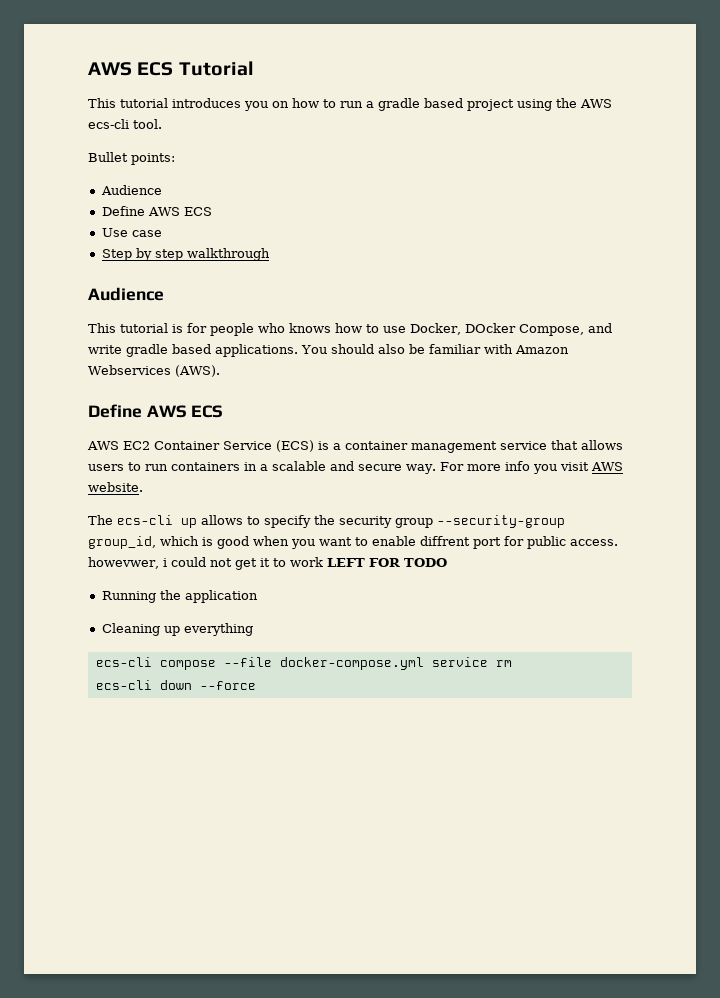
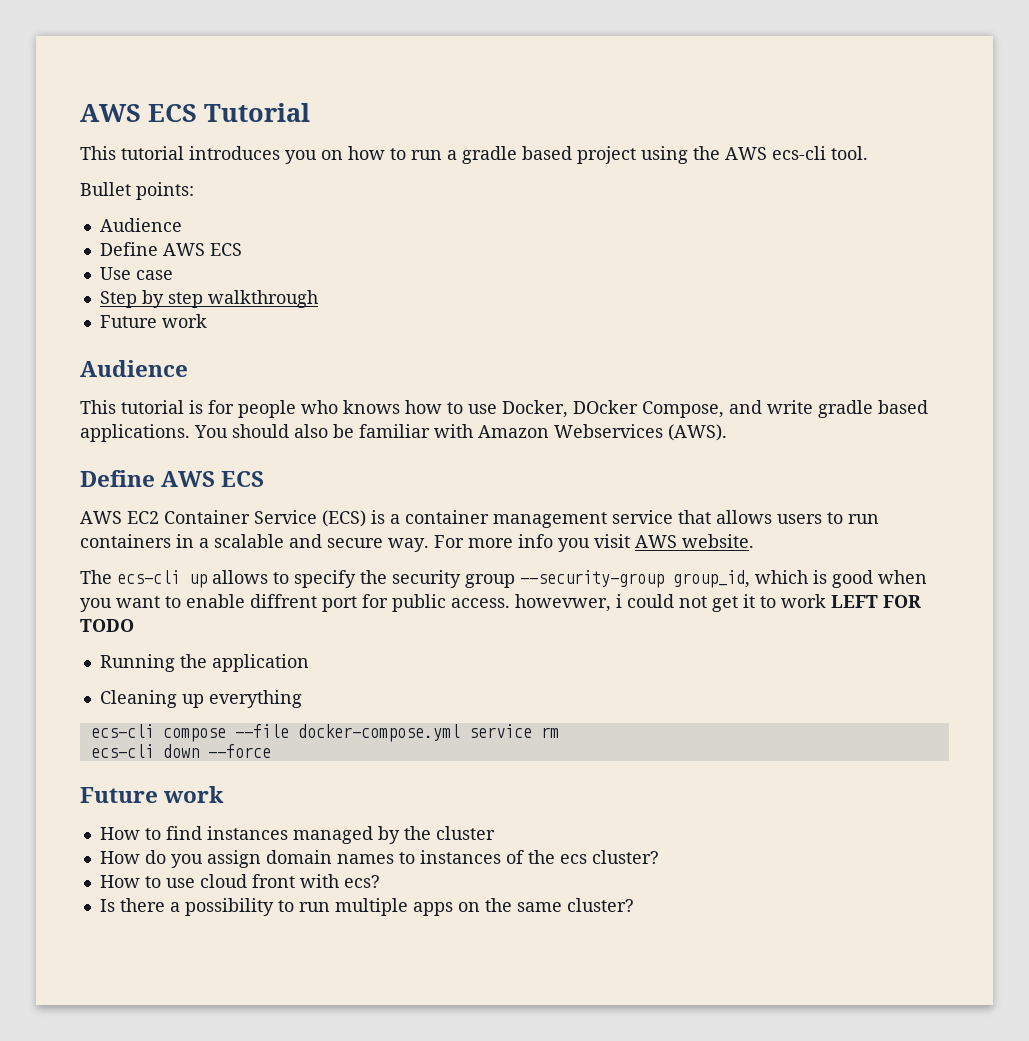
(270, 254) none -> [99,314,207,328] // Future work
(256, 685) none -> [80,786,225,803] [99,826,495,844] [99,850,659,868] [99,874,380,888] [99,898,634,916] // Future work // How to find instances managed by the cluster // How do you assign domain names to instances of the ecs cluster? // How to use cloud front with ecs? // Is there a possibility to run multiple apps on the same cluster?

